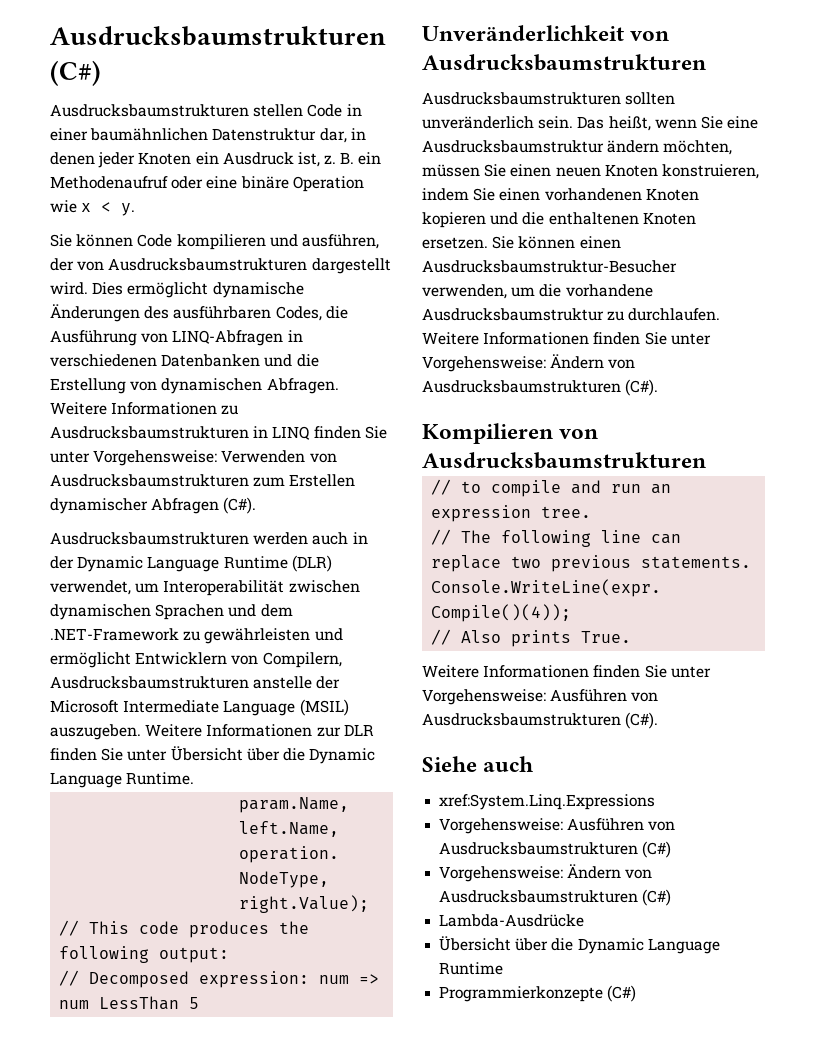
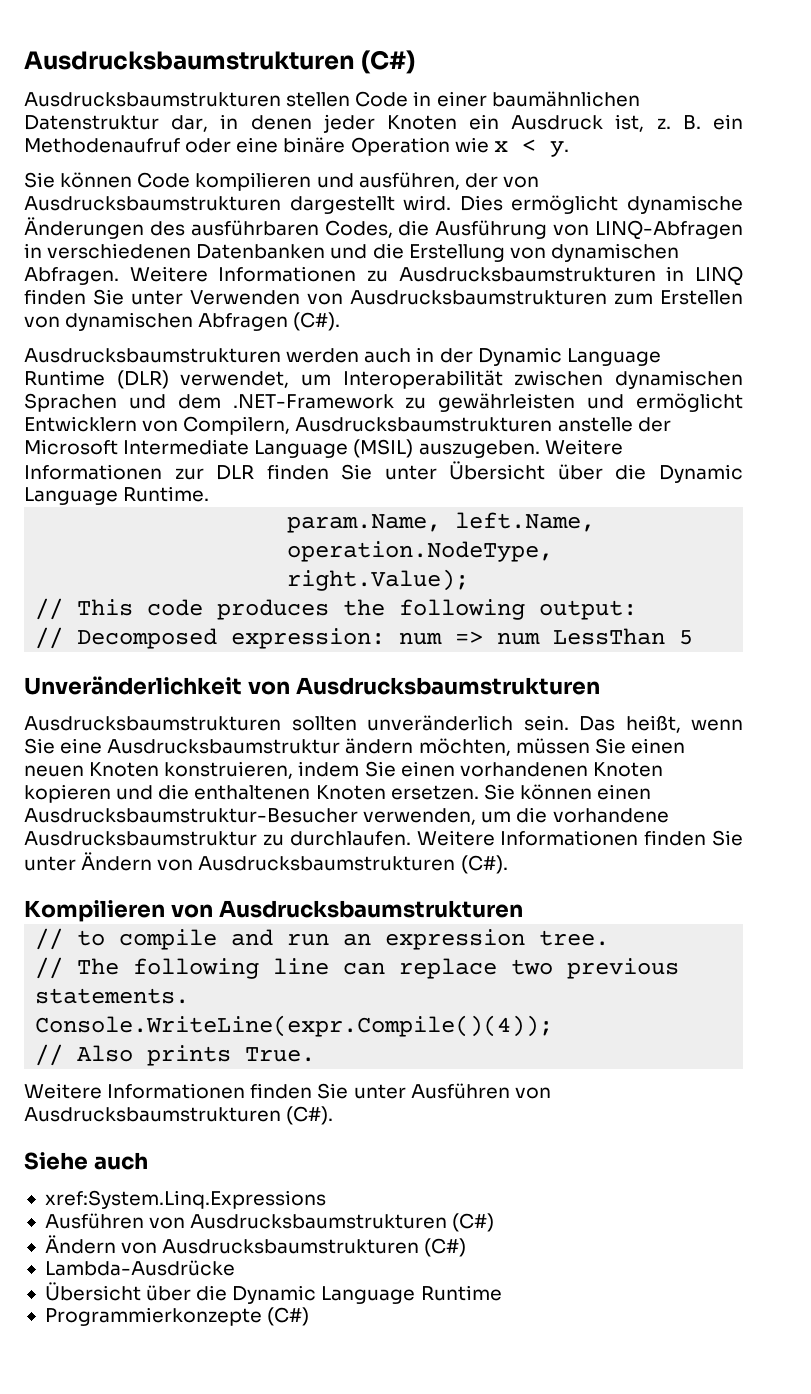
[93,450,218,466] Vorgehensweise: -> (183, 297) none
[50,498,148,514] dynamischer -> [24,312,194,331] von dynamischen
[422,356,546,372] Vorgehensweise: -> (76, 863) none
[422,689,546,705] Vorgehensweise: -> (406, 1091) none
[439,818,564,834] Vorgehensweise: -> (326, 1199) none
[439,866,564,882] Vorgehensweise: -> (495, 1222) none

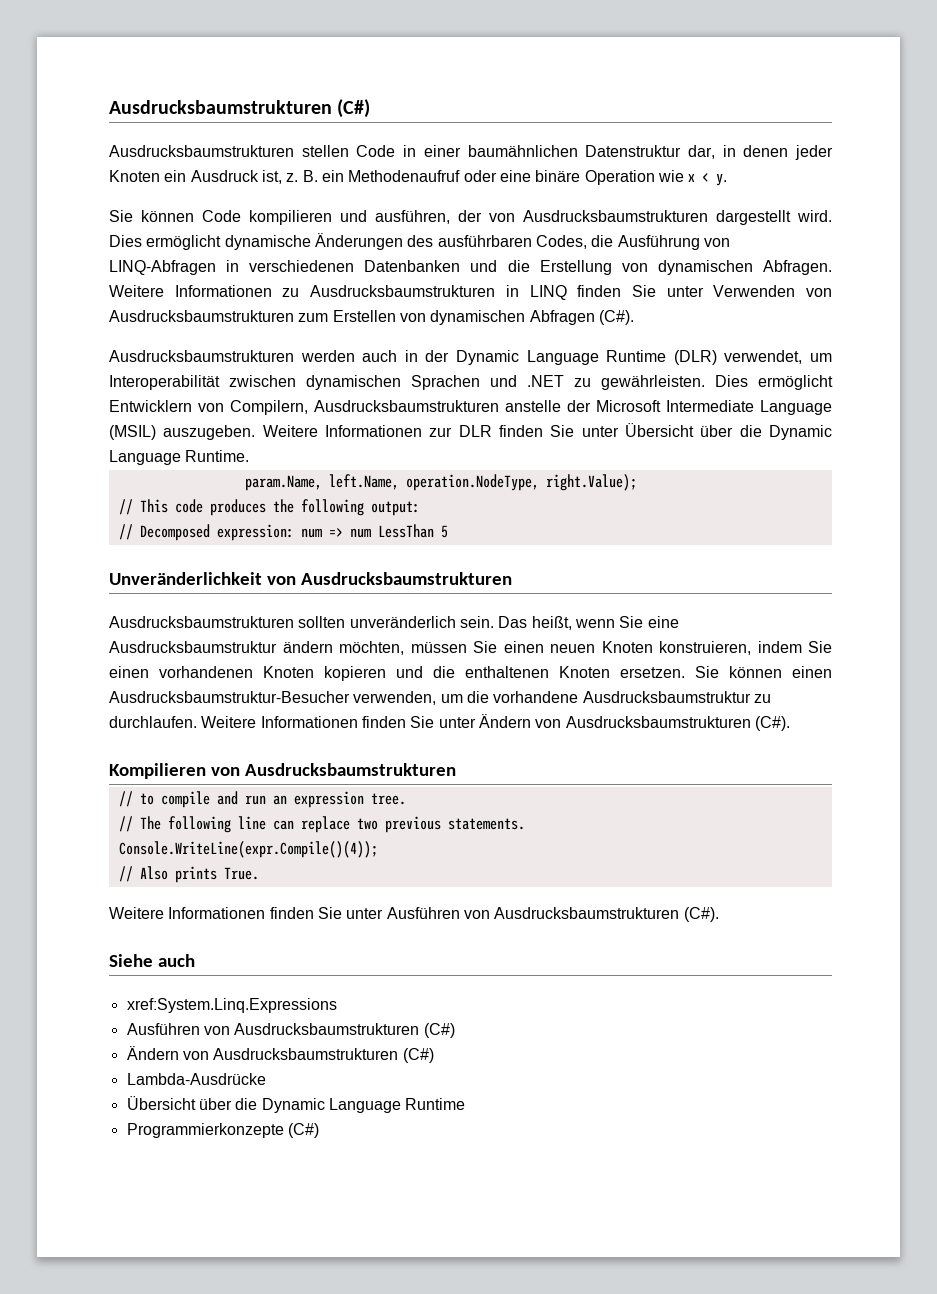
[177,393,625,412] dem .NET-Framework zu gewährleisten und -> [527,375,748,390] .NET zu gewährleisten. Dies

